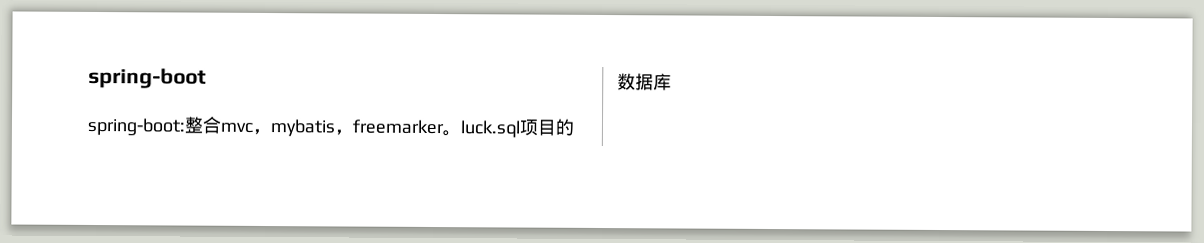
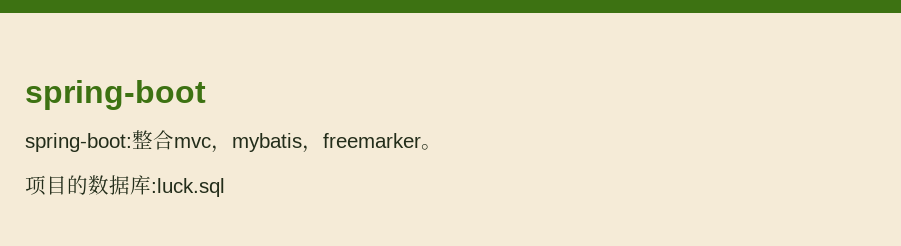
[460,120,521,138] luck.sql -> (442, 147) //
(672, 82) none -> [151,178,225,197] :luck.sql

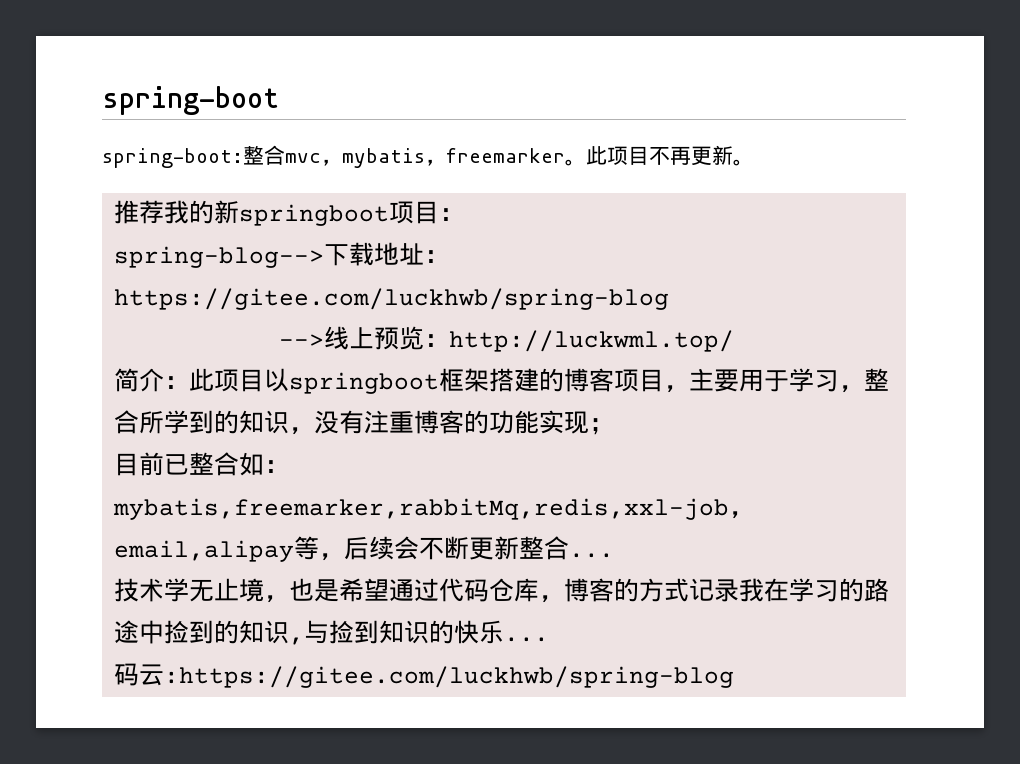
[25,175,225,197] // 项目的数据库:luck.sql -> [586,145,754,166] [114,200,465,226] [114,242,450,268] [114,288,670,310] [279,326,735,352] [114,368,890,394] [114,410,615,435] [114,452,290,476] [113,498,755,520] [114,536,615,562] [114,578,890,603] [114,620,550,645] [114,663,735,688] 此项目不再更新。 // 推荐我的新springboot项目： // spring-blog-->下载地址：https://gitee.com/luckhwb/spring-blog // -->线上预览：http://luckwml.top/ // 简介：此项目以springboot框架搭建的博客项目，主要用于学习，整合所学到的知识，没有注重博客的功能实现； // 目前已整合如：mybatis,freemarker,rabbitMq,redis,xxl-job，email,alipay等，后续会不断更新整合... // 技术学无止境，也是希望通过代码仓库，博客的方式记录我在学习的路途中捡到的知识,与捡到知识的快乐... // 码云:https://gitee.com/luckhwb/spring-blog

